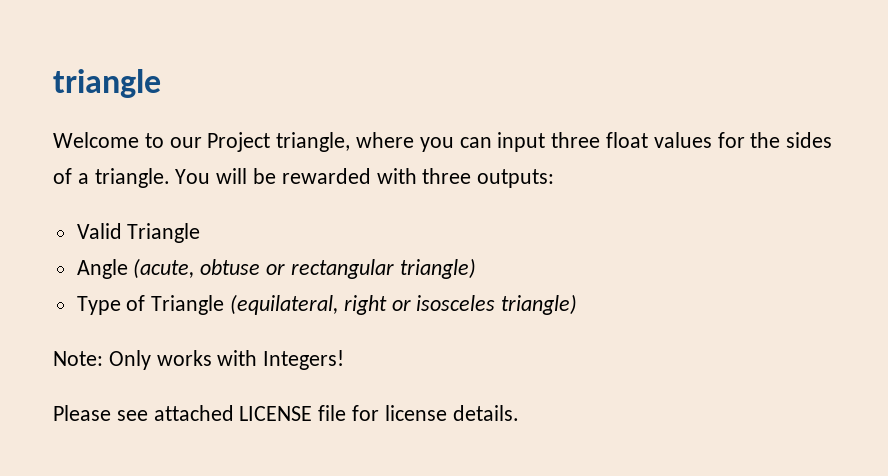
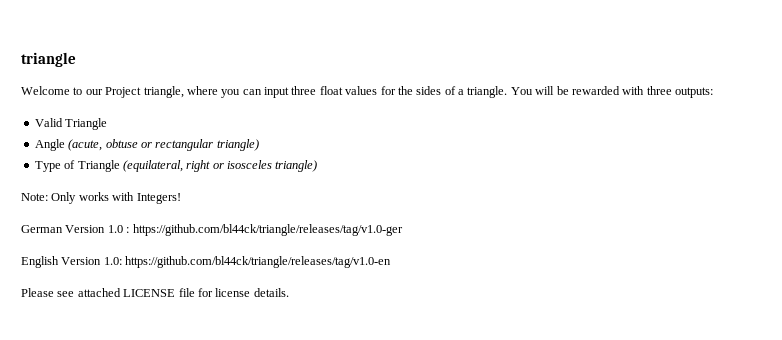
(345, 360) none -> [21,224,403,236] [21,256,392,268] // German Version 1.0 : https://github.com/bl44ck/triangle/releases/tag/v1.0-ger // English Version 1.0: https://github.com/bl44ck/triangle/releases/tag/v1.0-en

